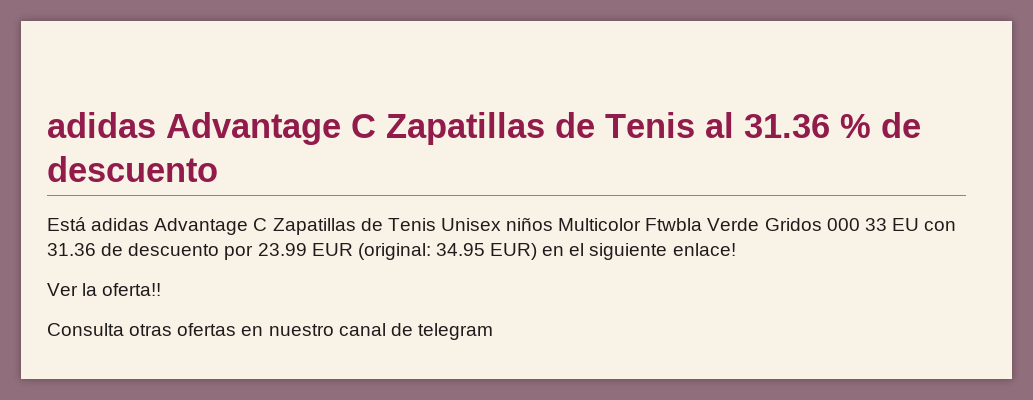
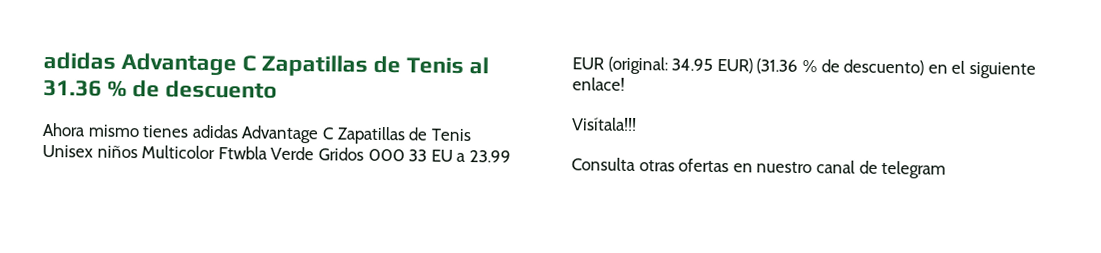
[47,217,86,231] Está -> [42,122,189,138] Ahora mismo tienes
[924,221,957,231] [47,243,254,260] con 31.36 de descuento por -> [456,152,467,163] a
(538, 251) none -> [756,58,925,76] (31.36 % de descuento)
[47,283,162,296] Ver la oferta!! -> [571,117,637,132] Visítala!!!

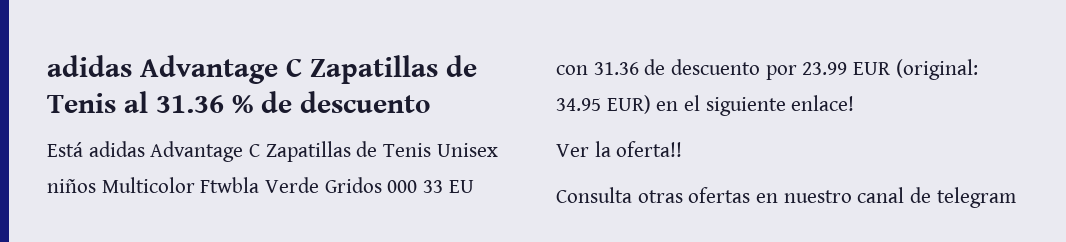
[42,122,189,138] Ahora mismo tienes -> [47,142,83,157] Está
[456,152,467,163] a -> [556,59,797,80] con 31.36 de descuento por
[756,58,925,76] (31.36 % de descuento) -> (651, 104) none
[571,117,637,132] Visítala!!! -> [556,141,683,157] Ver la oferta!!

